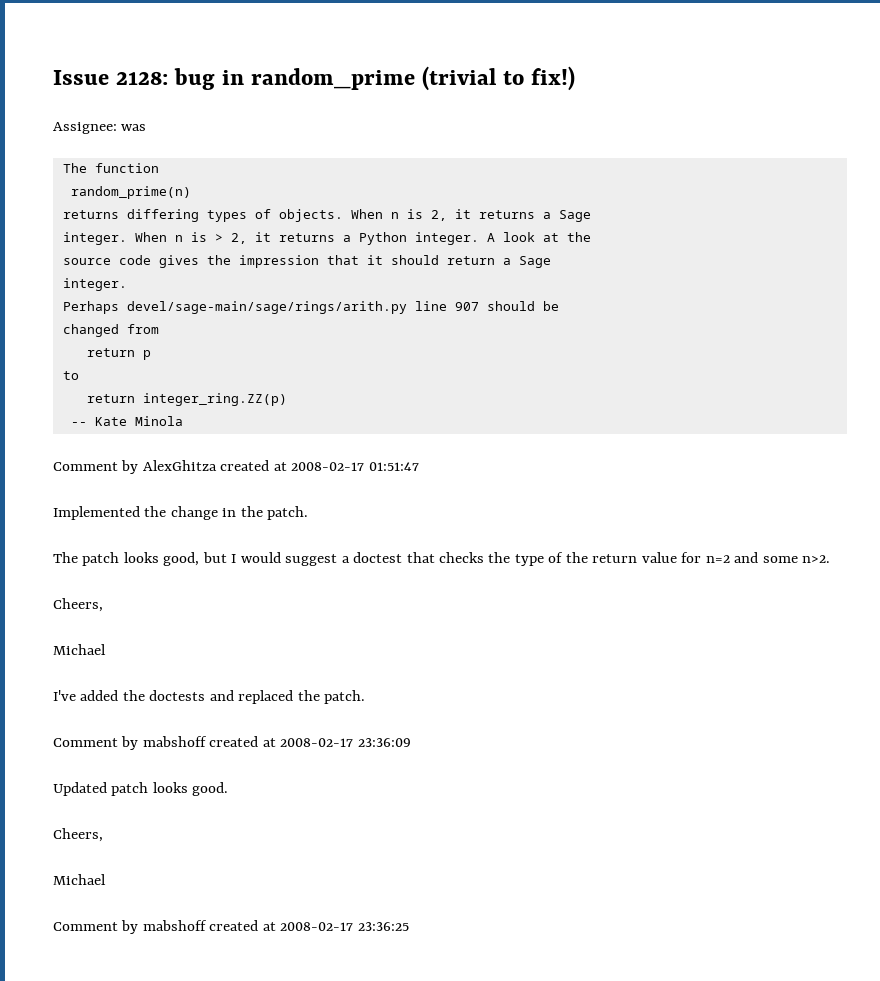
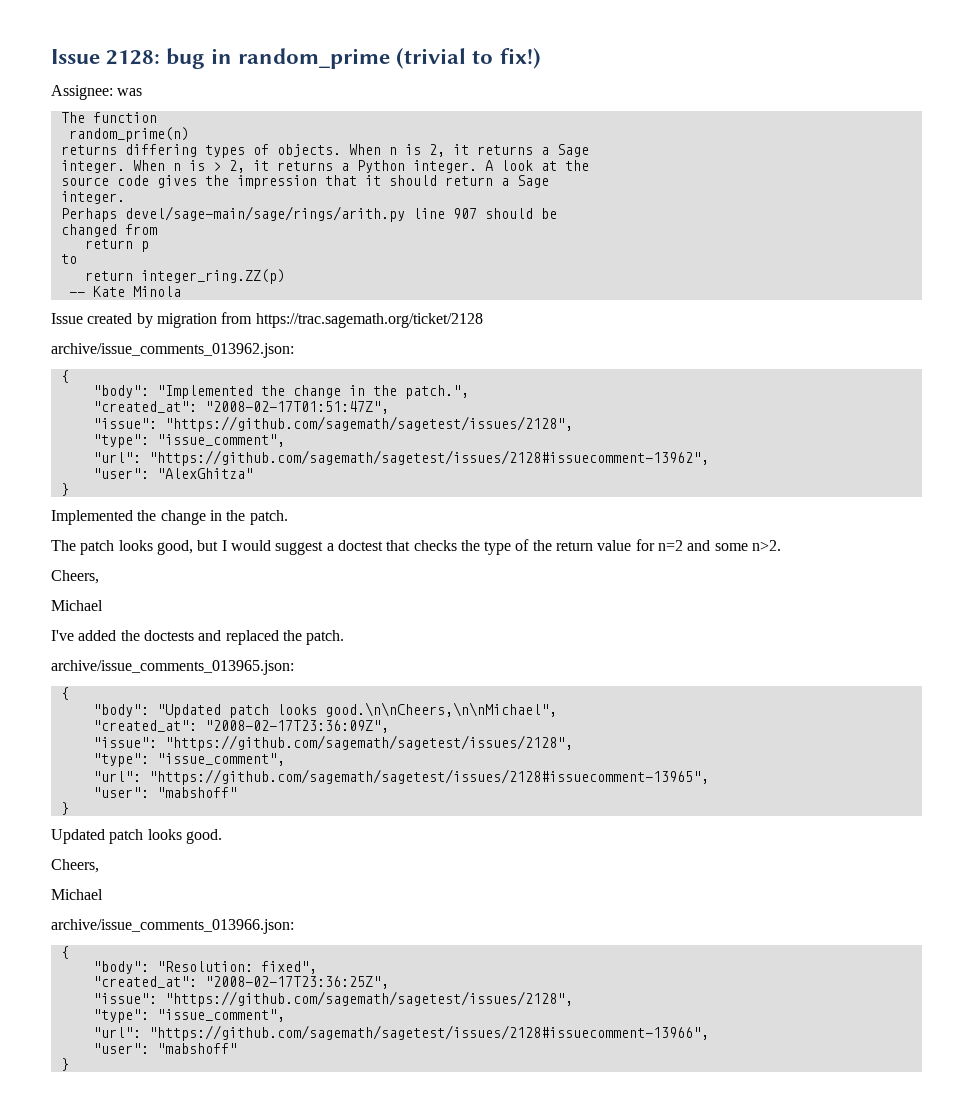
[53,460,419,474] Comment by AlexGhitza created at 2008-02-17 01:51:47 -> [51,312,483,328] [51,343,294,358] [60,370,69,383] [92,385,469,399] [92,401,389,414] [92,416,573,432] [92,434,285,448] [92,450,709,466] [92,468,253,479] [60,483,69,496] Issue created by migration from https://trac.sagemath.org/ticket/2128 // archive/issue_comments_013962.json: // { // "body": "Implemented the change in the patch.", // "created_at": "2008-02-17T01:51:47Z", // "issue": "https://github.com/sagemath/sagetest/issues/2128", // "type": "issue_comment", // "url": "https://github.com/sagemath/sagetest/issues/2128#issuecomment-13962", // "user": "AlexGhitza" // }
[53,736,411,750] Comment by mabshoff created at 2008-02-17 23:36:09 -> [51,660,294,675] [60,687,69,700] [92,702,557,718] [92,720,389,733] [92,735,573,751] [92,753,285,767] [92,769,709,785] [92,787,237,798] [60,802,69,815] archive/issue_comments_013965.json: // { // "body": "Updated patch looks good.\n\nCheers,\n\nMichael", // "created_at": "2008-02-17T23:36:09Z", // "issue": "https://github.com/sagemath/sagetest/issues/2128", // "type": "issue_comment", // "url": "https://github.com/sagemath/sagetest/issues/2128#issuecomment-13965", // "user": "mabshoff" // }
[53,920,409,934] Comment by mabshoff created at 2008-02-17 23:36:25 -> [51,919,294,934] [60,946,69,959] [92,961,317,974] [92,976,389,989] [92,991,573,1007] [92,1009,285,1023] [92,1025,709,1041] [92,1043,237,1054] [60,1058,69,1071] archive/issue_comments_013966.json: // { // "body": "Resolution: fixed", // "created_at": "2008-02-17T23:36:25Z", // "issue": "https://github.com/sagemath/sagetest/issues/2128", // "type": "issue_comment", // "url": "https://github.com/sagemath/sagetest/issues/2128#issuecomment-13966", // "user": "mabshoff" // }

